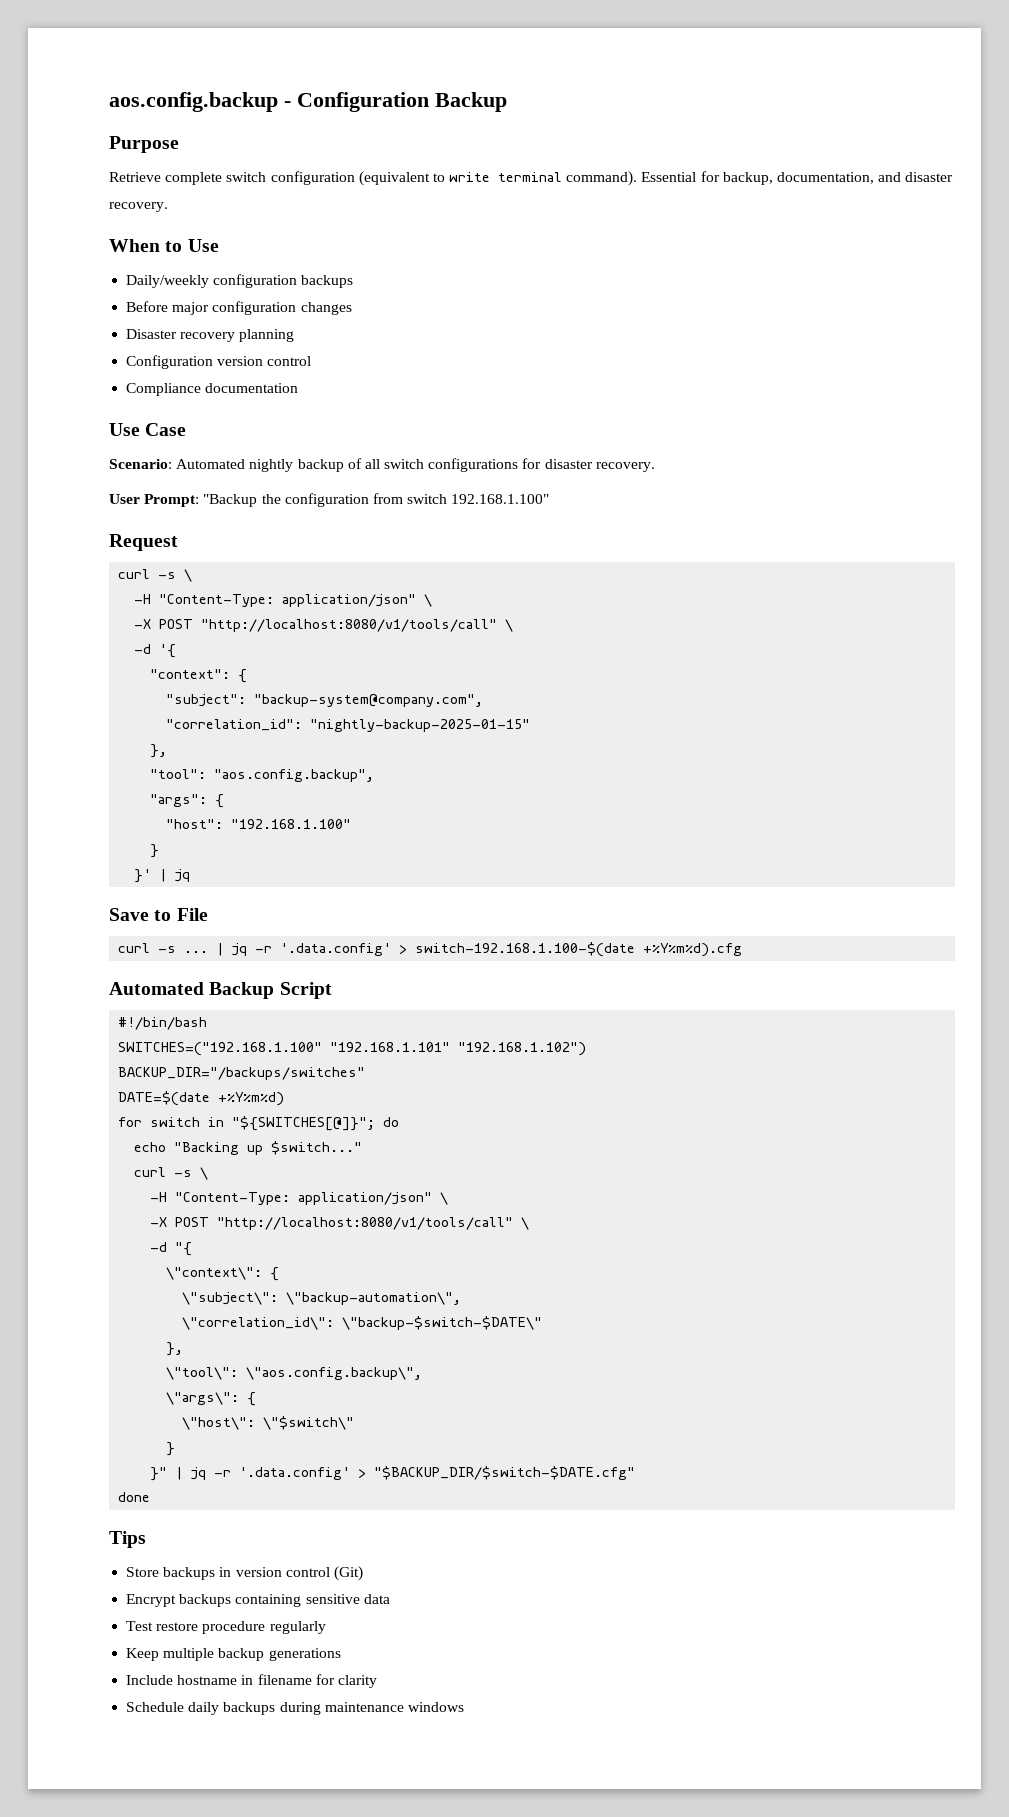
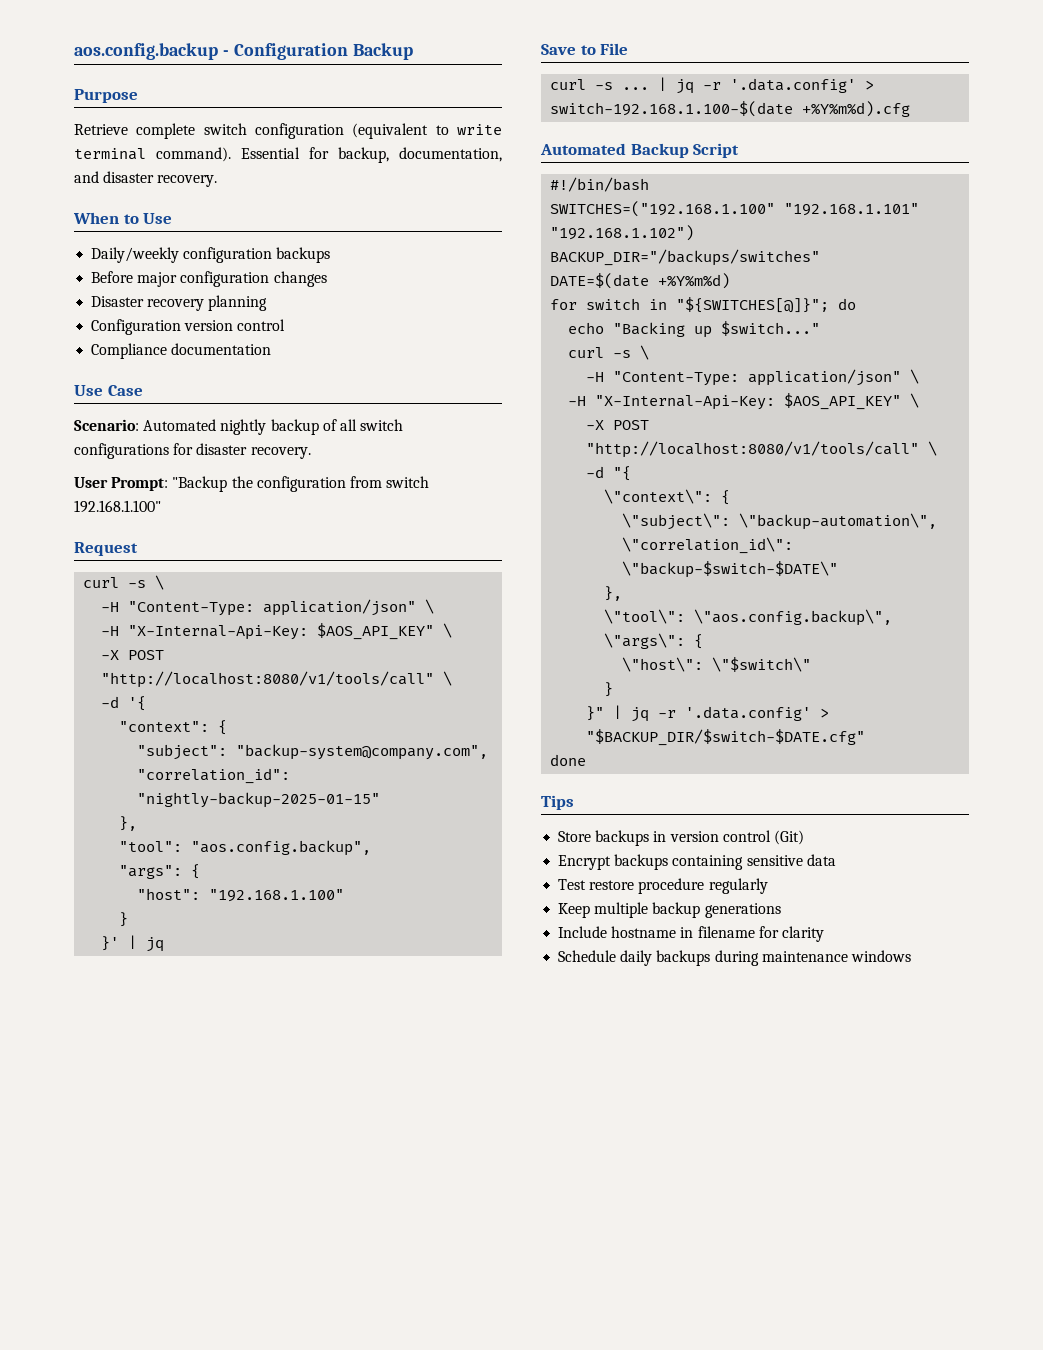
(433, 600) none -> [101,623,453,640] // -H "X-Internal-Api-Key: $AOS_API_KEY" \
(449, 1198) none -> [568,393,920,410] // -H "X-Internal-Api-Key: $AOS_API_KEY" \

